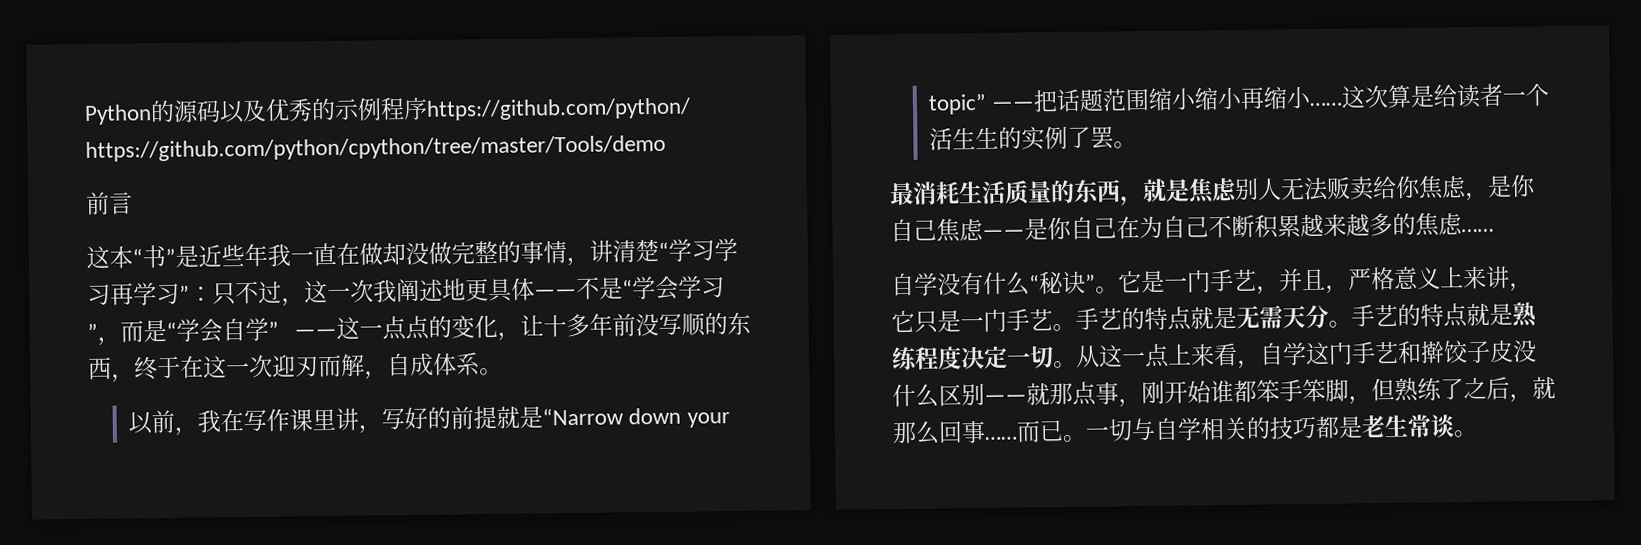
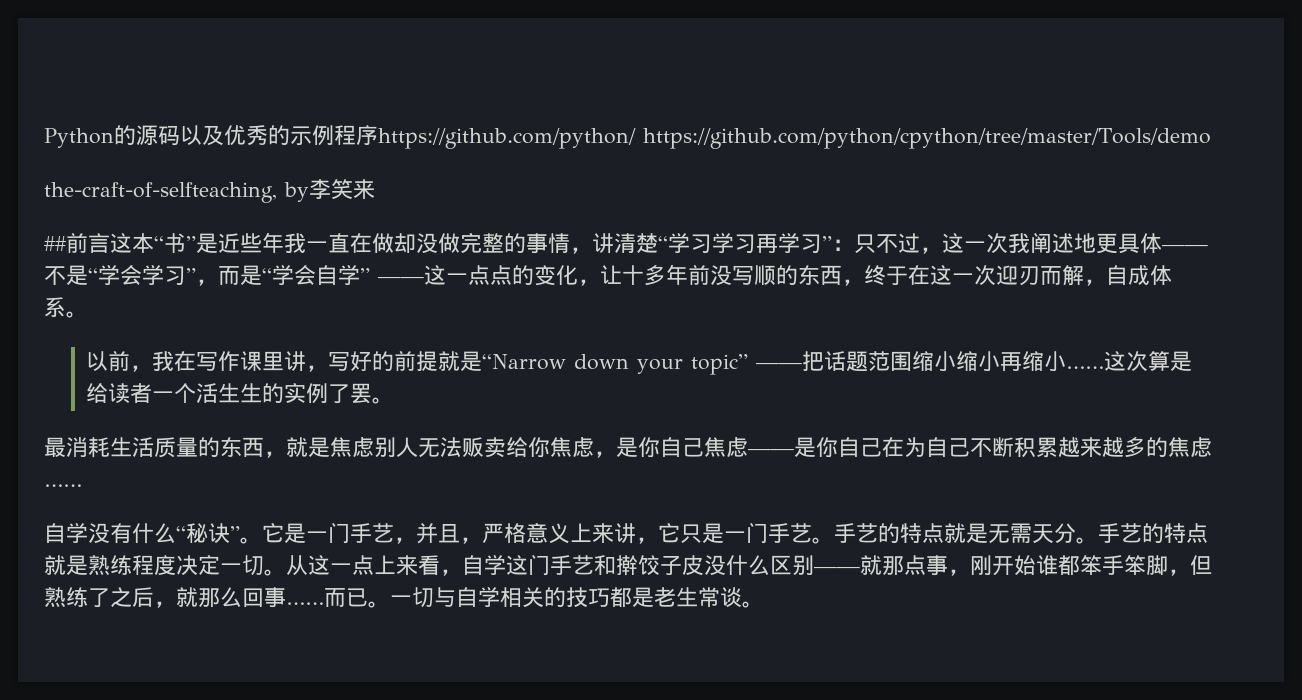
(666, 148) none -> [44,179,375,203] [44,236,67,251] the-craft-of-selfteaching, by李笑来 // ##
(133, 203) // -> (110, 243) none

